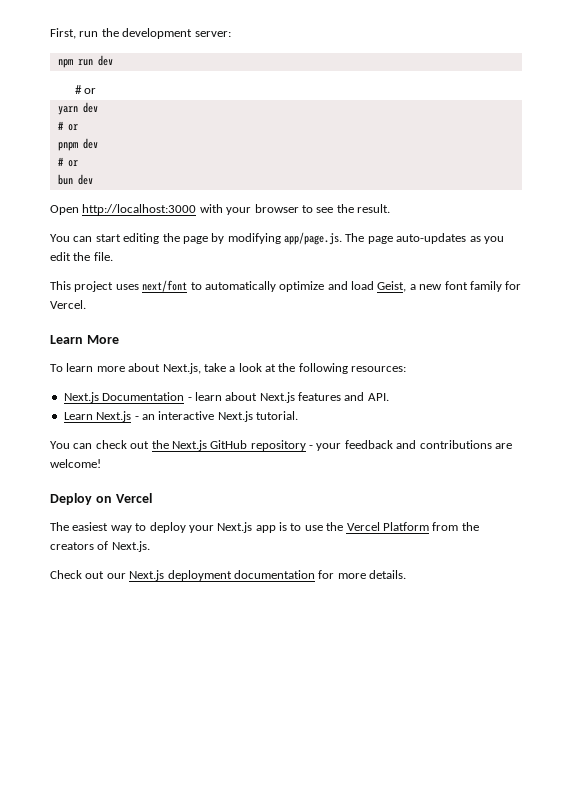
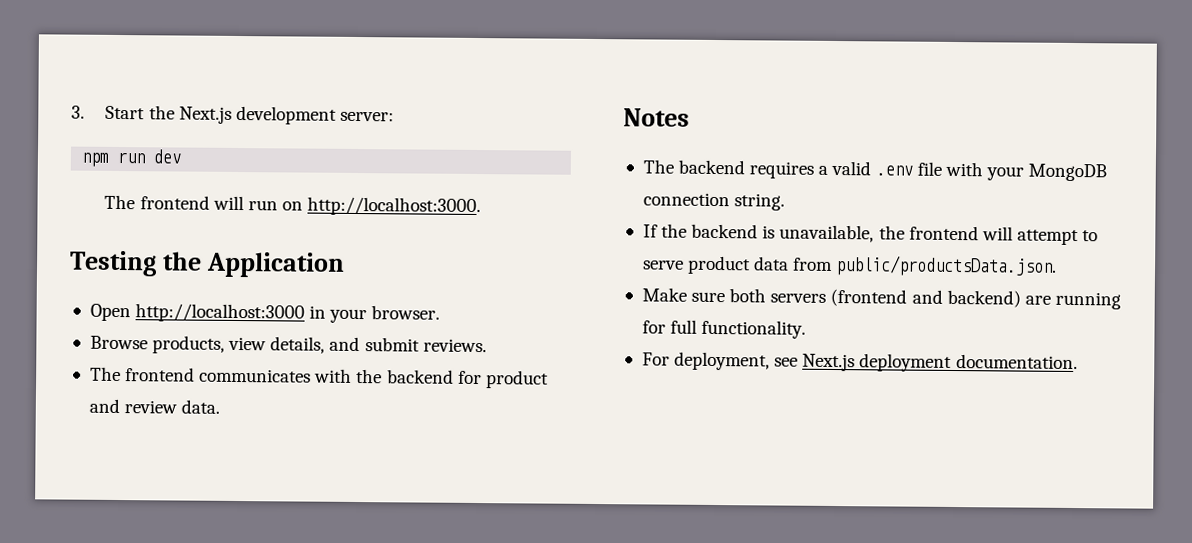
[50,28,119,39] First, run the -> [71,105,232,124] 3. Start the Next.js
[74,85,97,94] [57,102,98,115] [57,121,78,131] [57,138,98,151] [57,157,78,167] [57,174,93,185] [50,204,390,215] [50,232,504,245] [50,252,113,261] [50,280,522,292] [50,300,86,309] [50,335,119,344] [50,363,407,374] [63,392,389,403] [63,411,298,422] [50,440,512,451] [50,459,101,468] [50,493,152,505] [50,522,479,533] [50,541,150,552] [50,570,406,581] # or // yarn dev // # or // pnpm dev // # or // bun dev // Open http://localhost:3000 with your browser to see the result. // You can start editing the page by modifying app/page.js. The page auto-updates as you edit the file. // This project uses next/font to automatically optimize and load Geist, a new font family for Vercel. // Learn More // To learn more about Next.js, take a look at the following resources: // Next.js Documentation - learn about Next.js features and API. // Learn Next.js - an interactive Next.js tutorial. // You can check out the Next.js GitHub repository - your feedback and contributions are welcome! // Deploy on Vercel // The easiest way to deploy your Next.js app is to use the Vercel Platform from the creators of Next.js. // Check out our Next.js deployment documentation for more details. -> [104,194,482,217] [69,250,345,278] [89,303,441,324] [89,335,487,354] [89,366,549,389] [88,398,221,414] [623,108,690,127] [642,159,1108,182] [642,192,786,211] [642,223,1099,246] [642,255,1058,277] [641,287,1121,310] [641,319,807,339] [641,351,1078,372] The frontend will run on http://localhost:3000. // Testing the Application // Open http://localhost:3000 in your browser. // Browse products, view details, and submit reviews. // The frontend communicates with the backend for product and review data. // Notes // The backend requires a valid .env file with your MongoDB connection string. // If the backend is unavailable, the frontend will attempt to serve product data from public/productsData.json. // Make sure both servers (frontend and backend) are running for full functionality. // For deployment, see Next.js deployment documentation.

